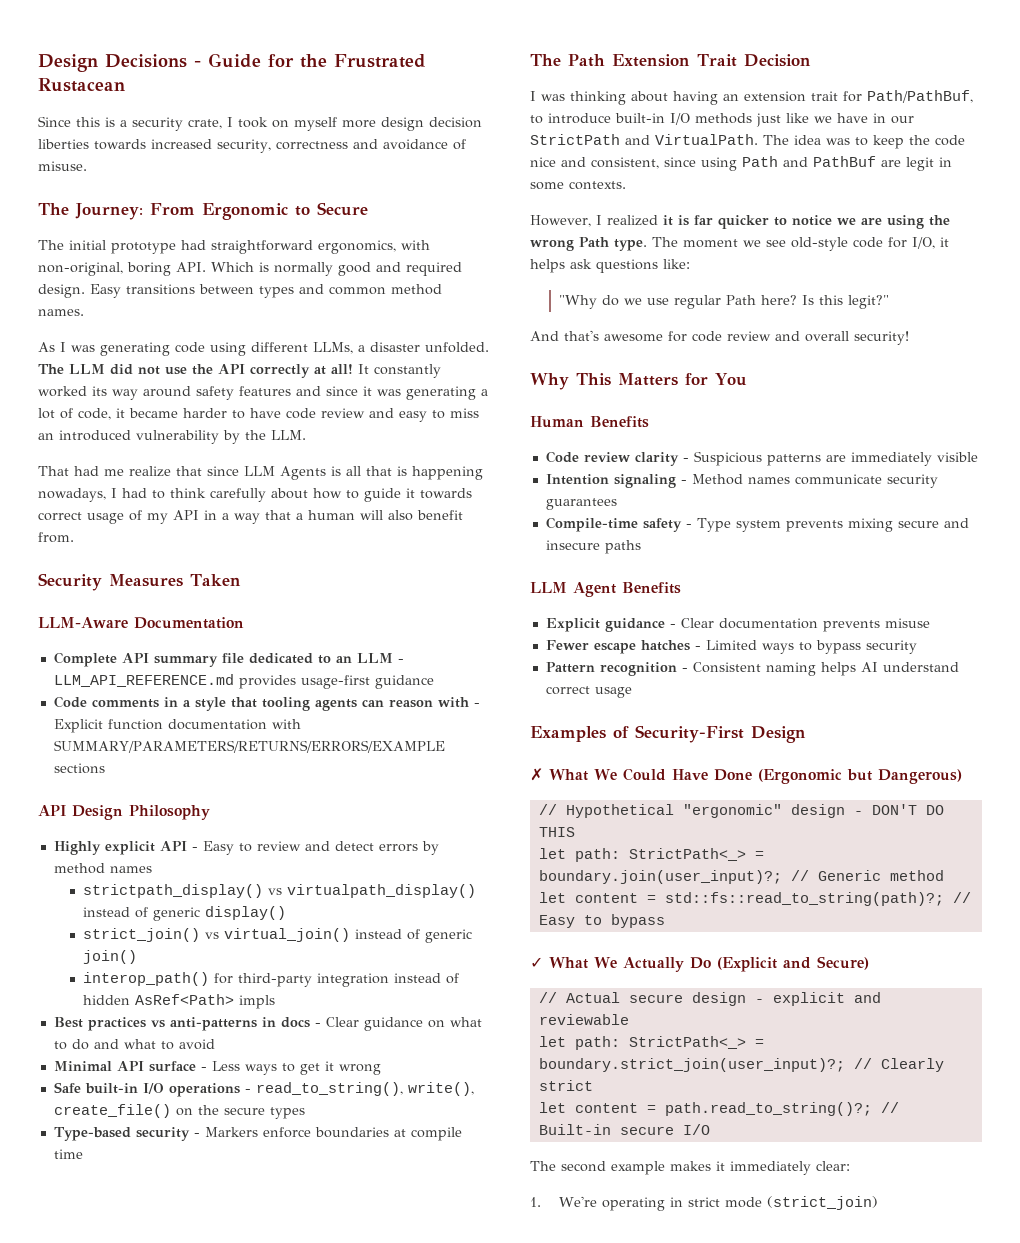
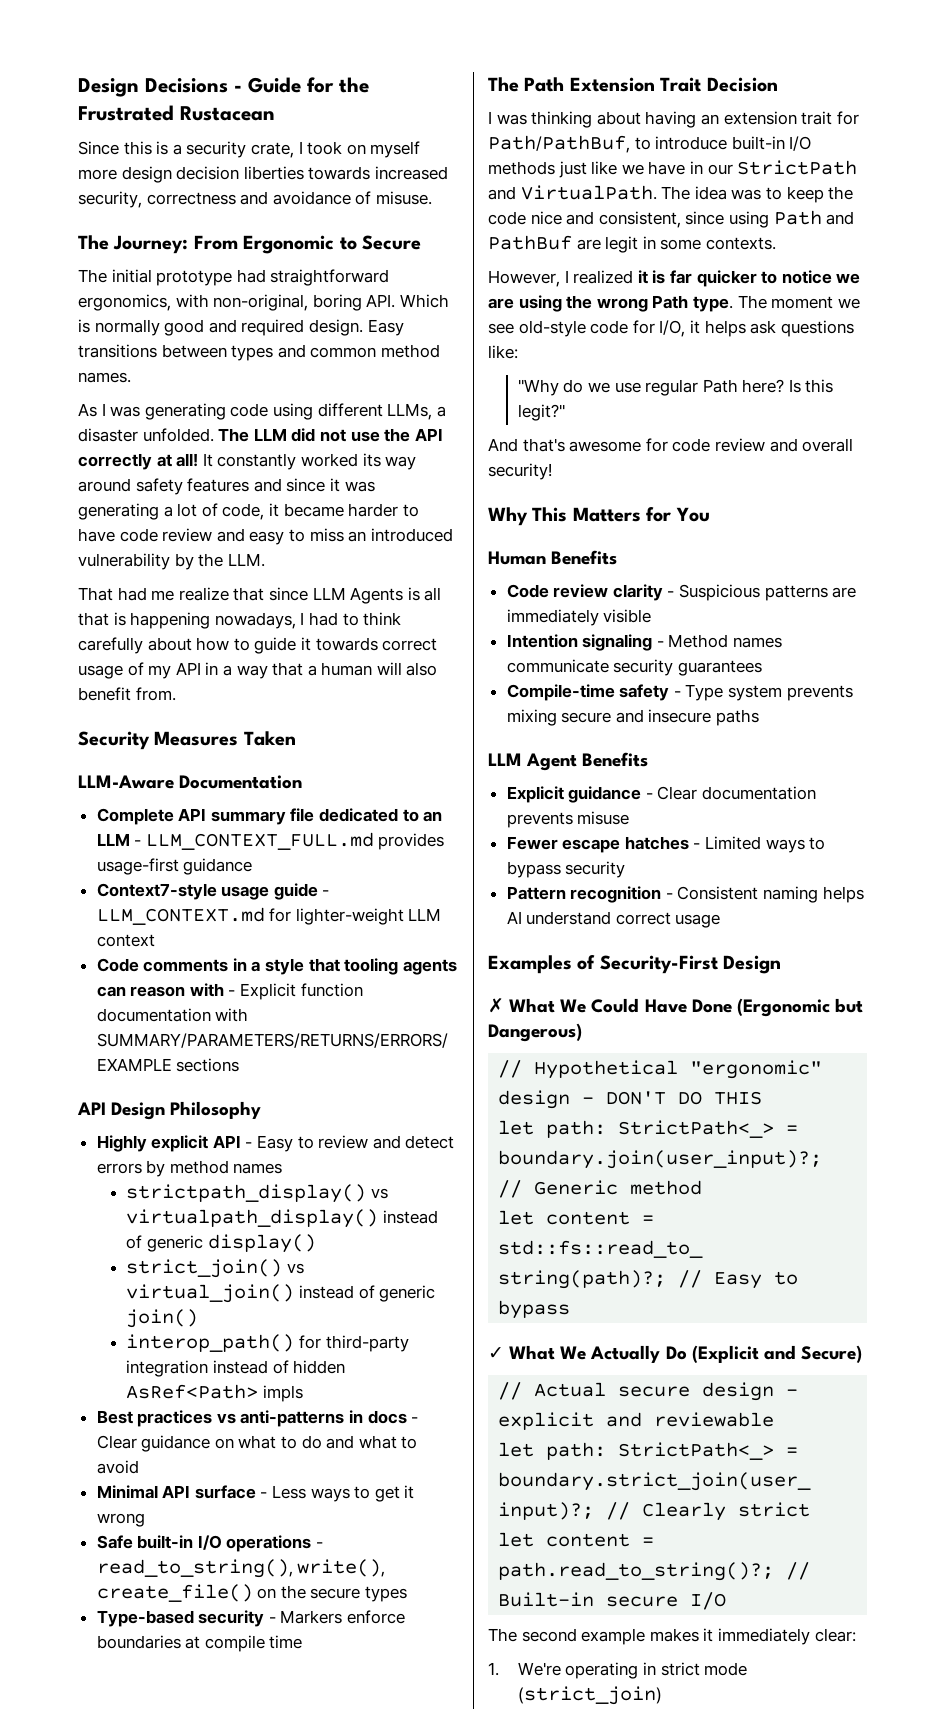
[53,674,234,687] LLM_API_REFERENCE.md -> [145,832,374,850] LLM_CONTEXT_FULL.md
(434, 682) none -> [96,883,330,900] [96,907,442,925] [96,934,155,947] // Context7-style usage guide - LLM_CONTEXT.md for lighter-weight LLM context

